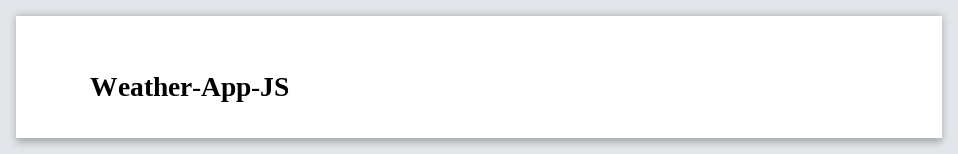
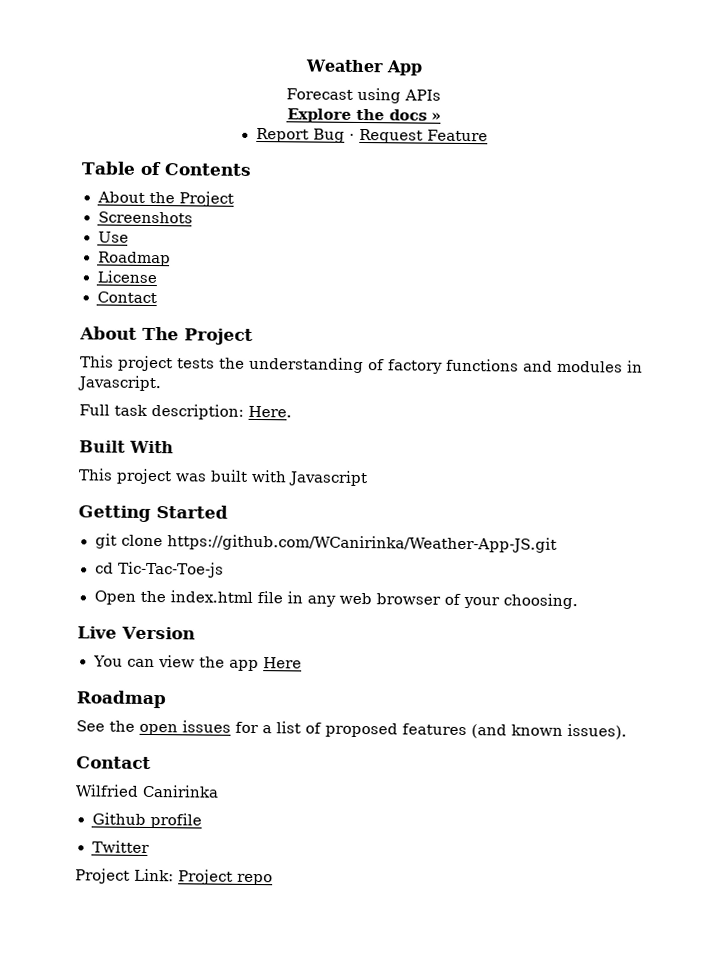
[90,77,289,102] Weather-App-JS -> [304,59,423,76] [286,87,441,104] [286,108,441,123] [255,127,488,144] [81,161,252,176] [96,191,234,207] [97,211,193,224] [97,231,129,243] [97,251,171,267] [96,270,157,284] [96,291,157,304] [79,326,253,345] [80,355,643,374] [77,375,161,392] [79,403,292,420] [79,440,174,454] [78,468,368,487] [78,505,228,522] [94,533,558,553] [94,561,225,578] [93,590,578,610] [77,626,195,640] [92,655,303,672] [76,690,166,709] [76,720,627,740] [76,756,151,769] [75,784,219,798] [91,812,202,829] [91,840,150,853] [75,868,273,886] Weather App // Forecast using APIs // Explore the docs » // Report Bug · Request Feature // Table of Contents // About the Project // Screenshots // Use // Roadmap // License // Contact // About The Project // This project tests the understanding of factory functions and modules in Javascript. // Full task description: Here. // Built With // This project was built with Javascript // Getting Started // git clone https://github.com/WCanirinka/Weather-App-JS.git // cd Tic-Tac-Toe-js // Open the index.html file in any web browser of your choosing. // Live Version // You can view the app Here // Roadmap // See the open issues for a list of proposed features (and known issues). // Contact // Wilfried Canirinka // Github profile // Twitter // Project Link: Project repo

